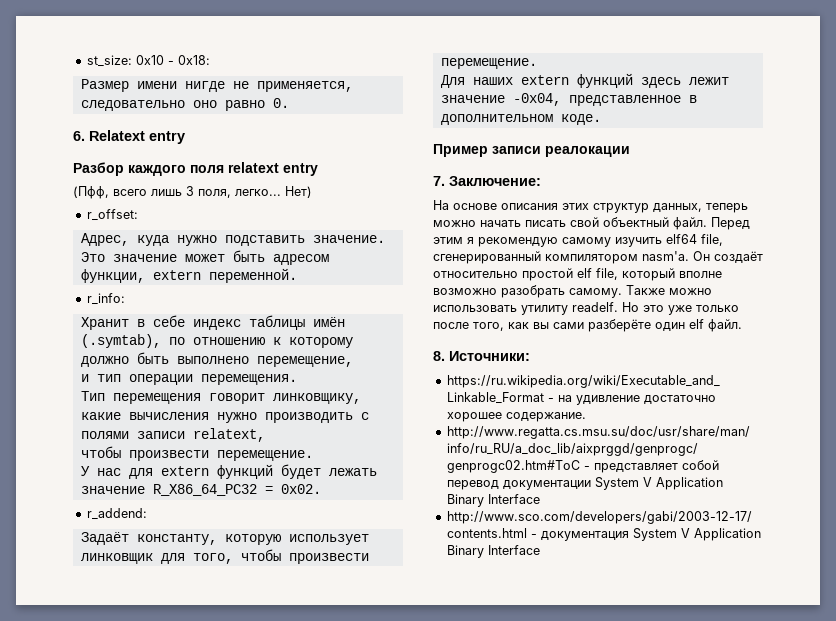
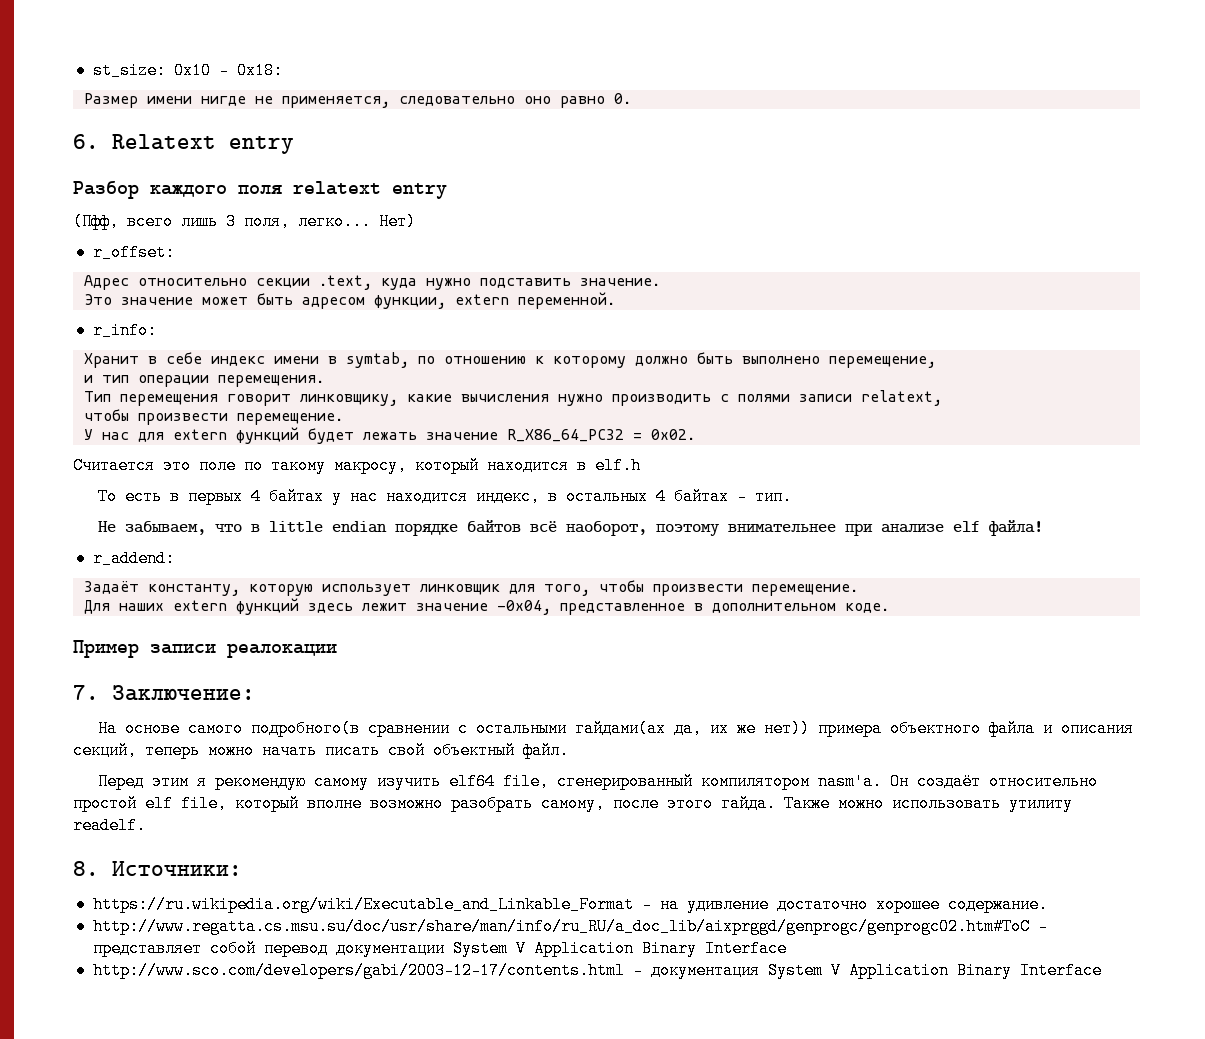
[80,233,129,246] Адрес, -> [83,275,372,290] Адрес относительно секции .text,
[248,315,345,330] [80,334,161,348] таблицы имён (.symtab), -> [273,352,409,368] имени в symtab,
(321, 489) none -> [73,457,641,474] [98,488,793,505] [98,520,1044,536] // Считается это поле по такому макросу, который находится в elf.h // То есть в первых 4 байтах у нас находится индекс, в остальных 4 байтах - тип. // Не забываем, что в little endian порядке байтов всё наоборот, поэтому внимательнее при анализе elf файла!
[501,203,702,213] описания этих структур данных, -> [188,720,1134,737] [73,742,137,759] самого подробного(в сравнении с остальными гайдами(ах да, их же нет)) примера объектного файла и описания секций,
(707, 223) none -> (569, 750) //
[569,288,622,298] самому. -> [541,795,776,812] самому, после этого гайда.
[622,302,739,315] [433,319,742,332] Но это уже только после того, как вы сами разберёте один elf файл. -> (146, 825) none

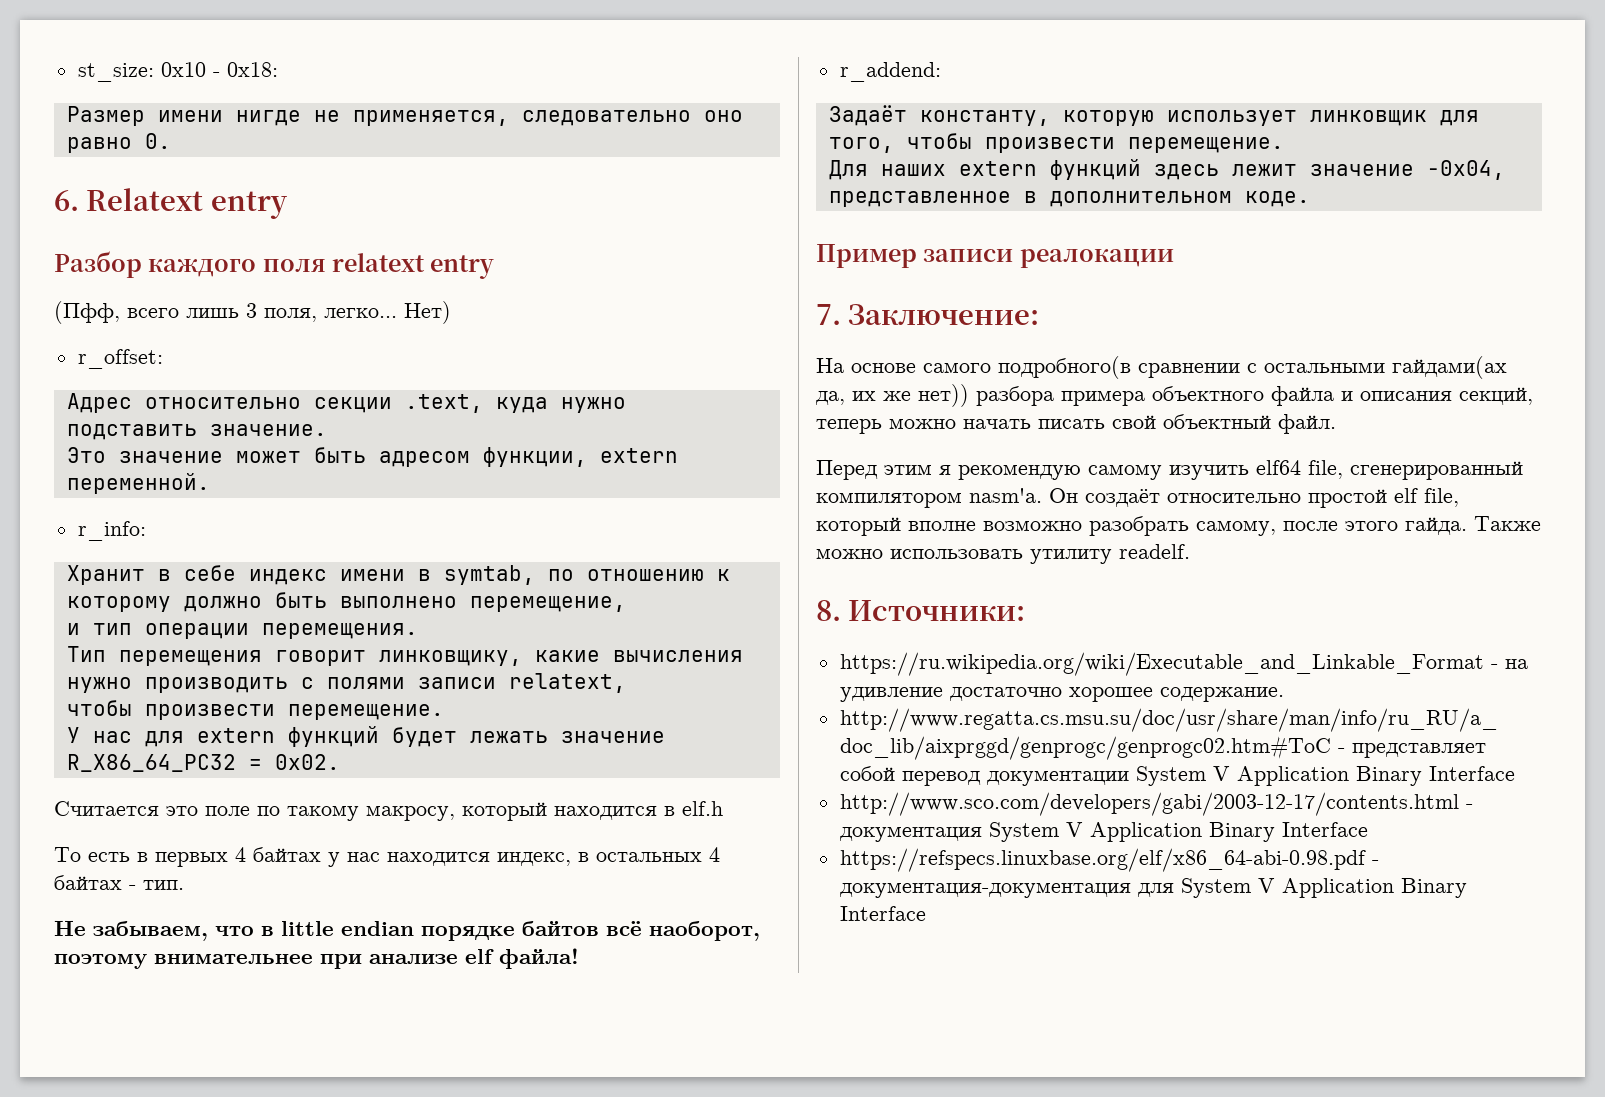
(811, 728) none -> [976,386,1054,406] разбора
(1102, 970) none -> [839,848,1379,872] [839,878,1467,898] [839,906,926,921] // https://refspecs.linuxbase.org/elf/x86_64-abi-0.98.pdf - документация-документация для System V Application Binary Interface

